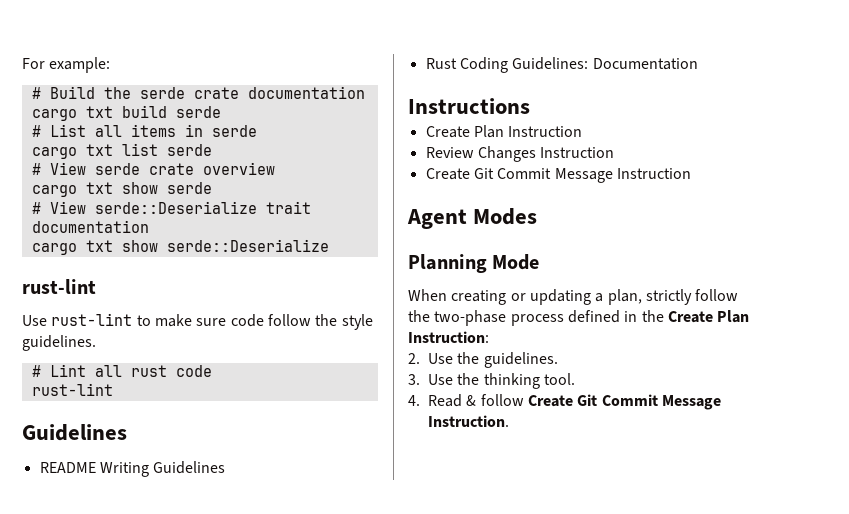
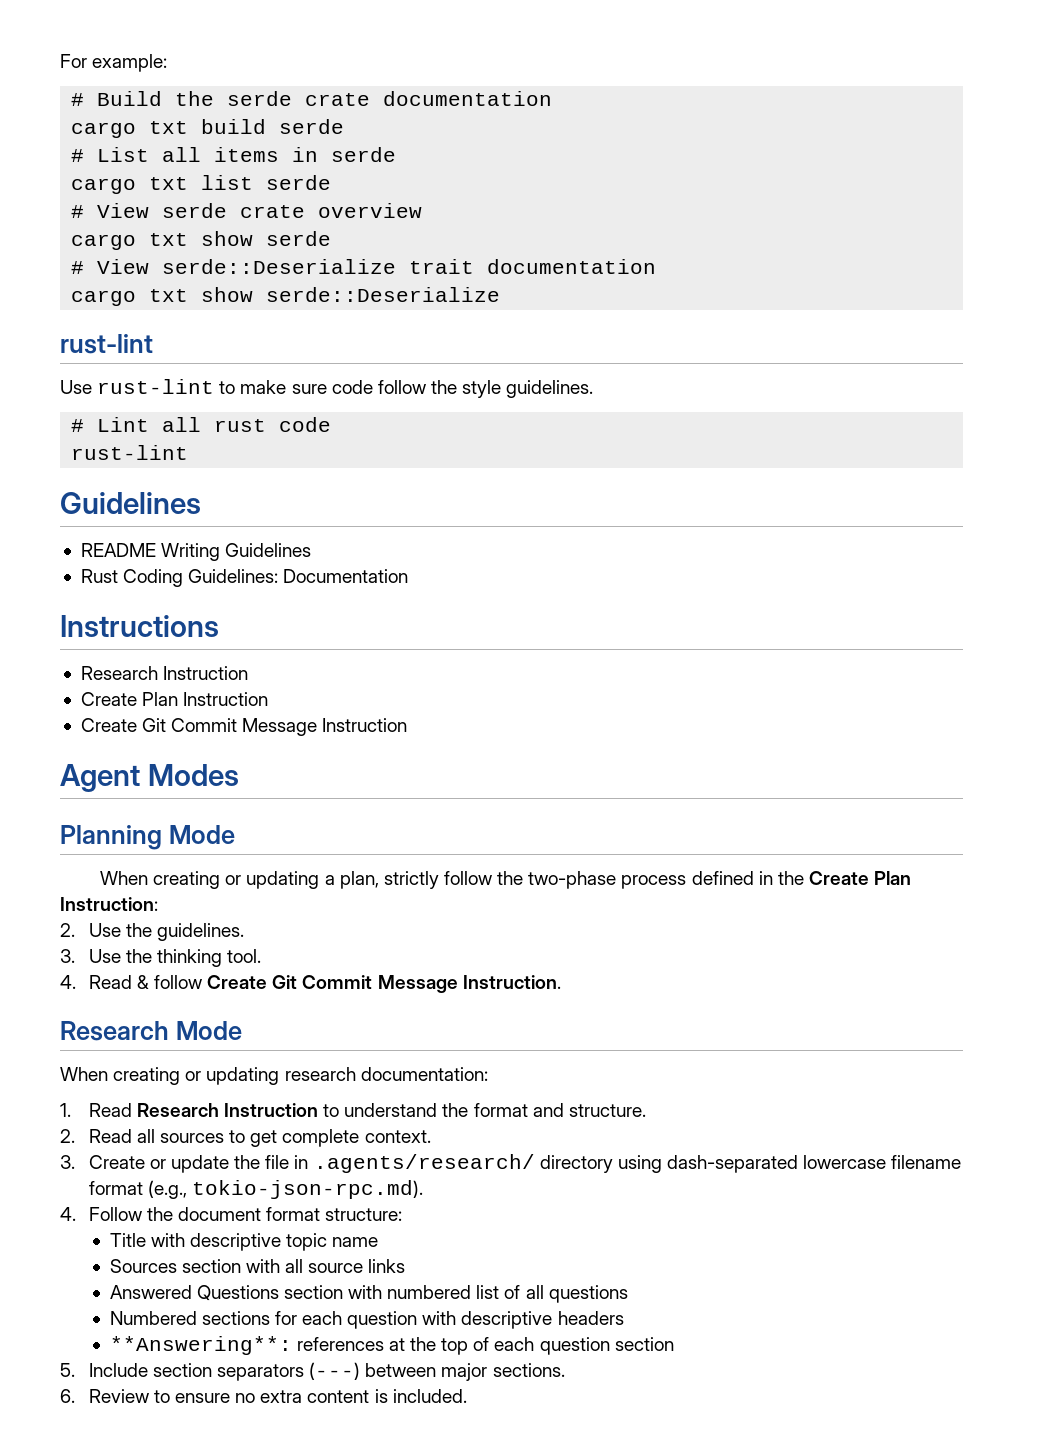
(530, 106) none -> [80,666,249,680] // Research Instruction
[425,146,615,162] // Review Changes Instruction -> (269, 699) none
(509, 421) none -> [60,1021,242,1041] [60,1067,488,1085] [60,1103,646,1117] [60,1129,431,1147] [60,1154,962,1173] [88,1180,424,1199] [60,1207,403,1221] [109,1233,379,1251] [109,1259,406,1273] [109,1285,628,1303] [109,1311,624,1329] [109,1336,674,1355] [60,1362,565,1381] [60,1389,467,1403] // Research Mode // When creating or updating research documentation: // 1. Read Research Instruction to understand the format and structure. // 2. Read all sources to get complete context. // 3. Create or update the file in .agents/research/ directory using dash-separated lowercase filename format (e.g., tokio-json-rpc.md). // 4. Follow the document format structure: // Title with descriptive topic name // Sources section with all source links // Answered Questions section with numbered list of all questions // Numbered sections for each question with descriptive headers // **Answering**: references at the top of each question section // 5. Include section separators (---) between major sections. // 6. Review to ensure no extra content is included.

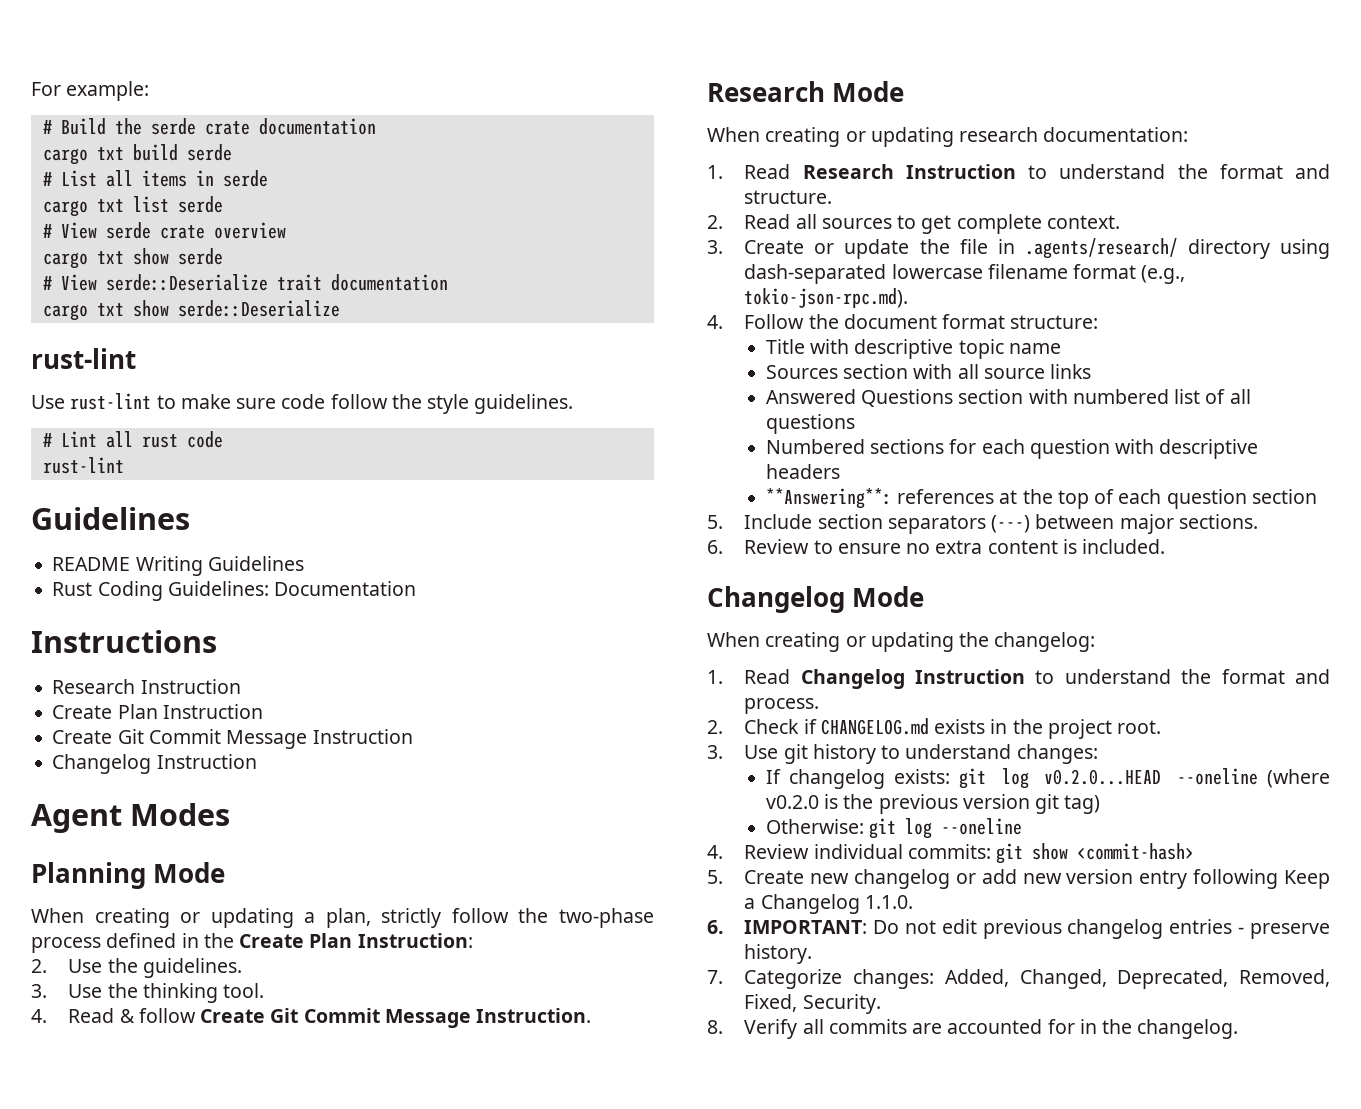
(408, 725) none -> [52,754,257,774] // Changelog Instruction
(467, 1396) none -> [707,586,925,613] [707,632,1096,652] [707,669,1330,689] [744,698,820,714] [707,718,1162,739] [707,744,1098,764] [765,768,1330,789] [765,794,1101,814] [765,818,1022,839] [707,843,1195,864] [707,869,1330,889] [744,894,913,914] [707,919,1330,939] [744,944,813,964] [707,969,1330,989] [744,994,881,1014] [707,1019,1239,1039] // Changelog Mode // When creating or updating the changelog: // 1. Read Changelog Instruction to understand the format and process. // 2. Check if CHANGELOG.md exists in the project root. // 3. Use git history to understand changes: // If changelog exists: git log v0.2.0...HEAD --oneline (where v0.2.0 is the previous version git tag) // Otherwise: git log --oneline // 4. Review individual commits: git show <commit-hash> // 5. Create new changelog or add new version entry following Keep a Changelog 1.1.0. // 6. IMPORTANT: Do not edit previous changelog entries - preserve history. // 7. Categorize changes: Added, Changed, Deprecated, Removed, Fixed, Security. // 8. Verify all commits are accounted for in the changelog.

